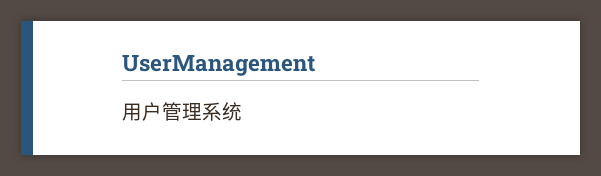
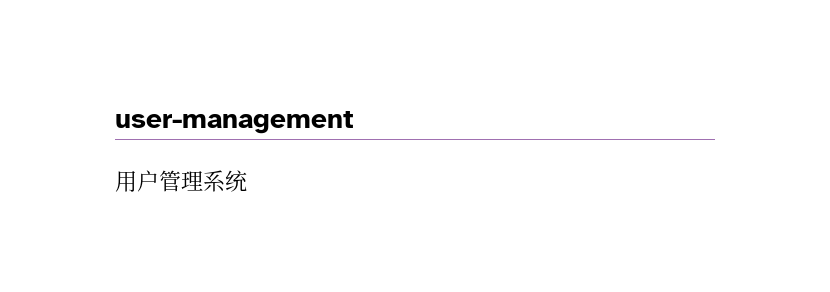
[122,55,315,76] UserManagement -> [115,111,354,134] user-management

